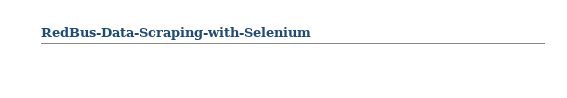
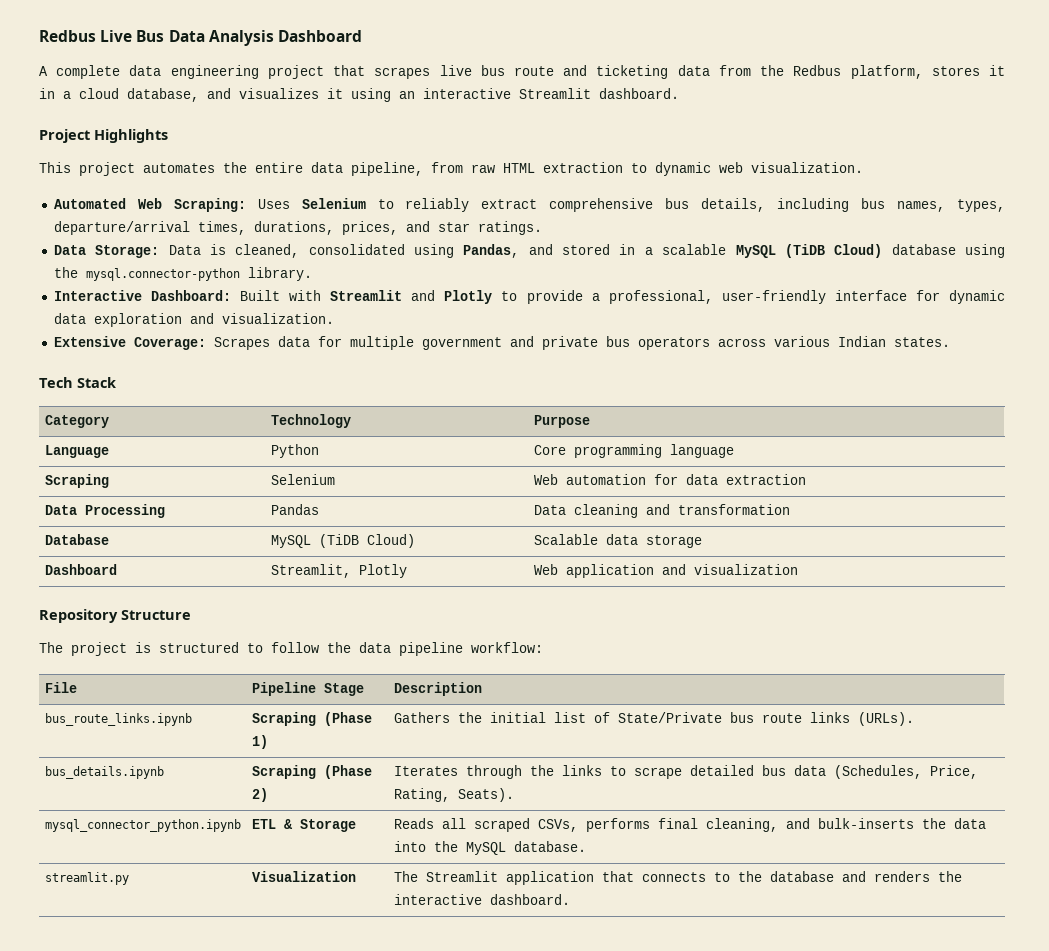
[41,27,311,40] RedBus-Data-Scraping-with-Selenium -> [39,30,362,46] [39,65,1005,79] [39,88,679,102] [39,129,168,143] [39,162,863,176] [53,198,1005,212] [53,221,542,235] [53,244,1006,258] [53,267,312,281] [53,290,1005,304] [53,313,334,327] [53,336,950,350] [39,377,116,388] [44,415,109,428] [270,414,351,428] [533,415,590,428] [44,445,109,458] [270,444,319,458] [533,444,734,458] [44,474,109,488] [270,474,335,485] [533,474,806,485] [44,504,165,518] [270,504,319,515] [533,504,790,518] [44,534,109,545] [270,534,415,548] [533,534,702,548] [44,564,117,575] [270,564,407,578] [533,564,798,578] [39,609,191,623] [39,642,543,656] [44,682,77,693] [251,682,364,696] [393,682,482,696] [44,713,192,726] [251,712,372,726] [251,735,268,749] [393,712,914,726] [44,766,164,779] [251,765,372,779] [251,788,268,802] [393,765,978,779] [393,788,514,802] [44,819,241,832] [251,819,356,832] [393,818,986,832] [393,841,586,855] [44,872,129,885] [251,871,356,882] [393,871,962,885] [393,894,570,905] Redbus Live Bus Data Analysis Dashboard // A complete data engineering project that scrapes live bus route and ticketing data from the Redbus platform, stores it in a cloud database, and visualizes it using an interactive Streamlit dashboard. // Project Highlights // This project automates the entire data pipeline, from raw HTML extraction to dynamic web visualization. // Automated Web Scraping: Uses Selenium to reliably extract comprehensive bus details, including bus names, types, departure/arrival times, durations, prices, and star ratings. // Data Storage: Data is cleaned, consolidated using Pandas, and stored in a scalable MySQL (TiDB Cloud) database using the mysql.connector-python library. // Interactive Dashboard: Built with Streamlit and Plotly to provide a professional, user-friendly interface for dynamic data exploration and visualization. // Extensive Coverage: Scrapes data for multiple government and private bus operators across various Indian states. // Tech Stack // Category | Technology | Purpose // Language | Python | Core programming language // Scraping | Selenium | Web automation for data extraction // Data Processing | Pandas | Data cleaning and transformation // Database | MySQL (TiDB Cloud) | Scalable data storage // Dashboard | Streamlit, Plotly | Web application and visualization // Repository Structure // The project is structured to follow the data pipeline workflow: // File | Pipeline Stage | Description // bus_route_links.ipynb | Scraping (Phase 1) | Gathers the initial list of State/Private bus route links (URLs). // bus_details.ipynb | Scraping (Phase 2) | Iterates through the links to scrape detailed bus data (Schedules, Price, Rating, Seats). // mysql_connector_python.ipynb | ETL & Storage | Reads all scraped CSVs, performs final cleaning, and bulk-inserts the data into the MySQL database. // streamlit.py | Visualization | The Streamlit application that connects to the database and renders the interactive dashboard.

